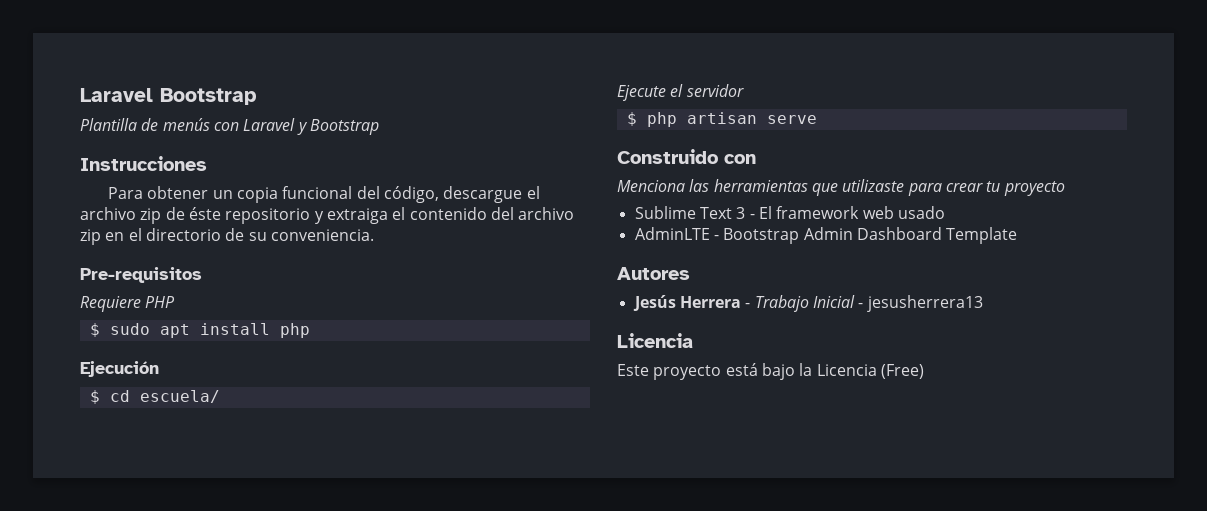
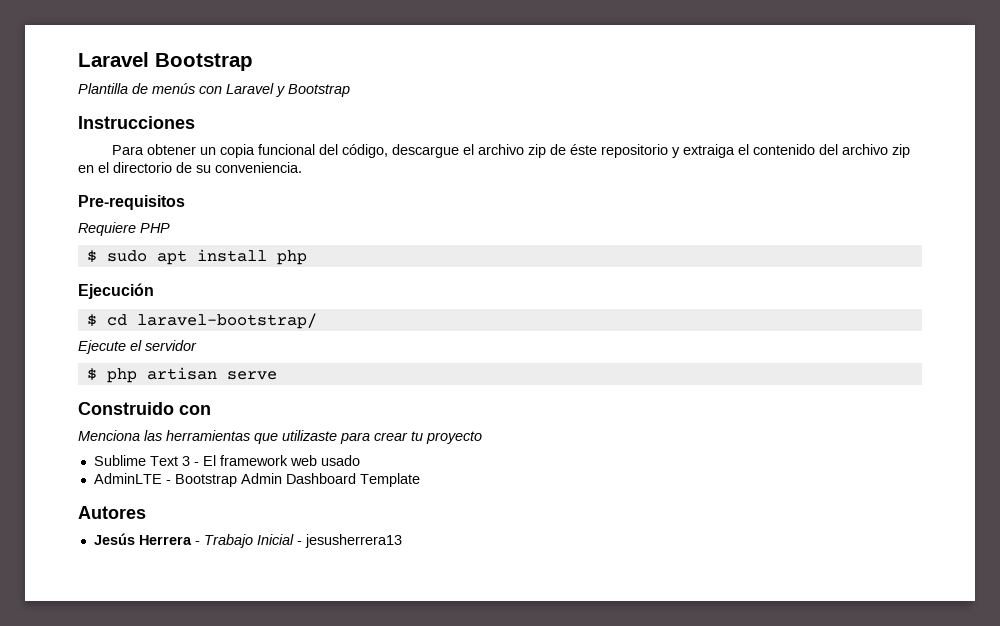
[139,390,220,403] escuela/ -> [136,313,317,329] laravel-bootstrap/
[617,333,693,348] [617,363,924,380] // Licencia // Este proyecto está bajo la Licencia (Free) -> (402, 541) none

